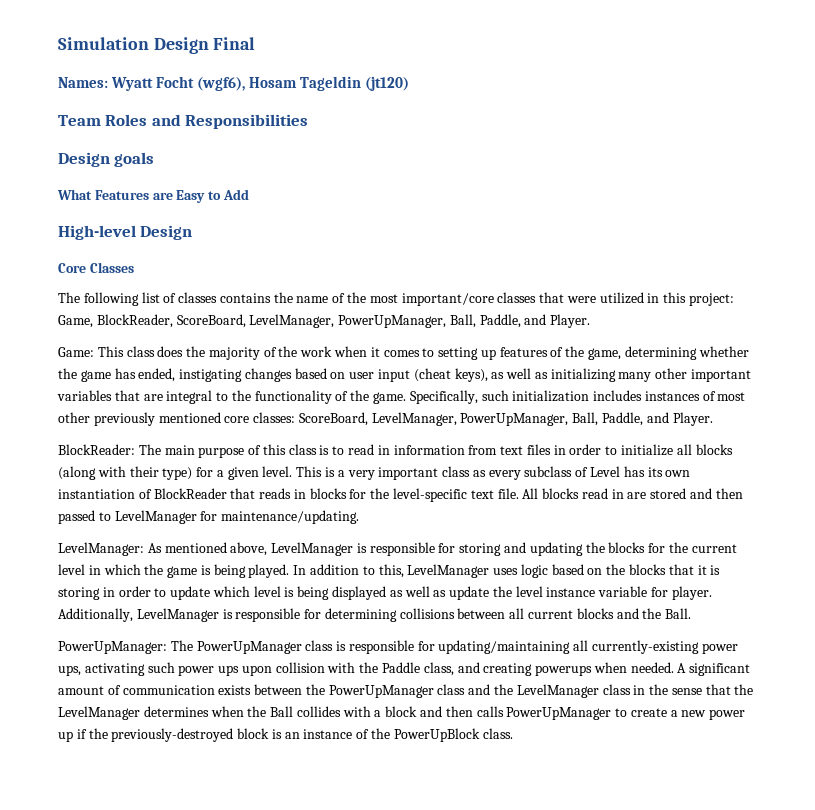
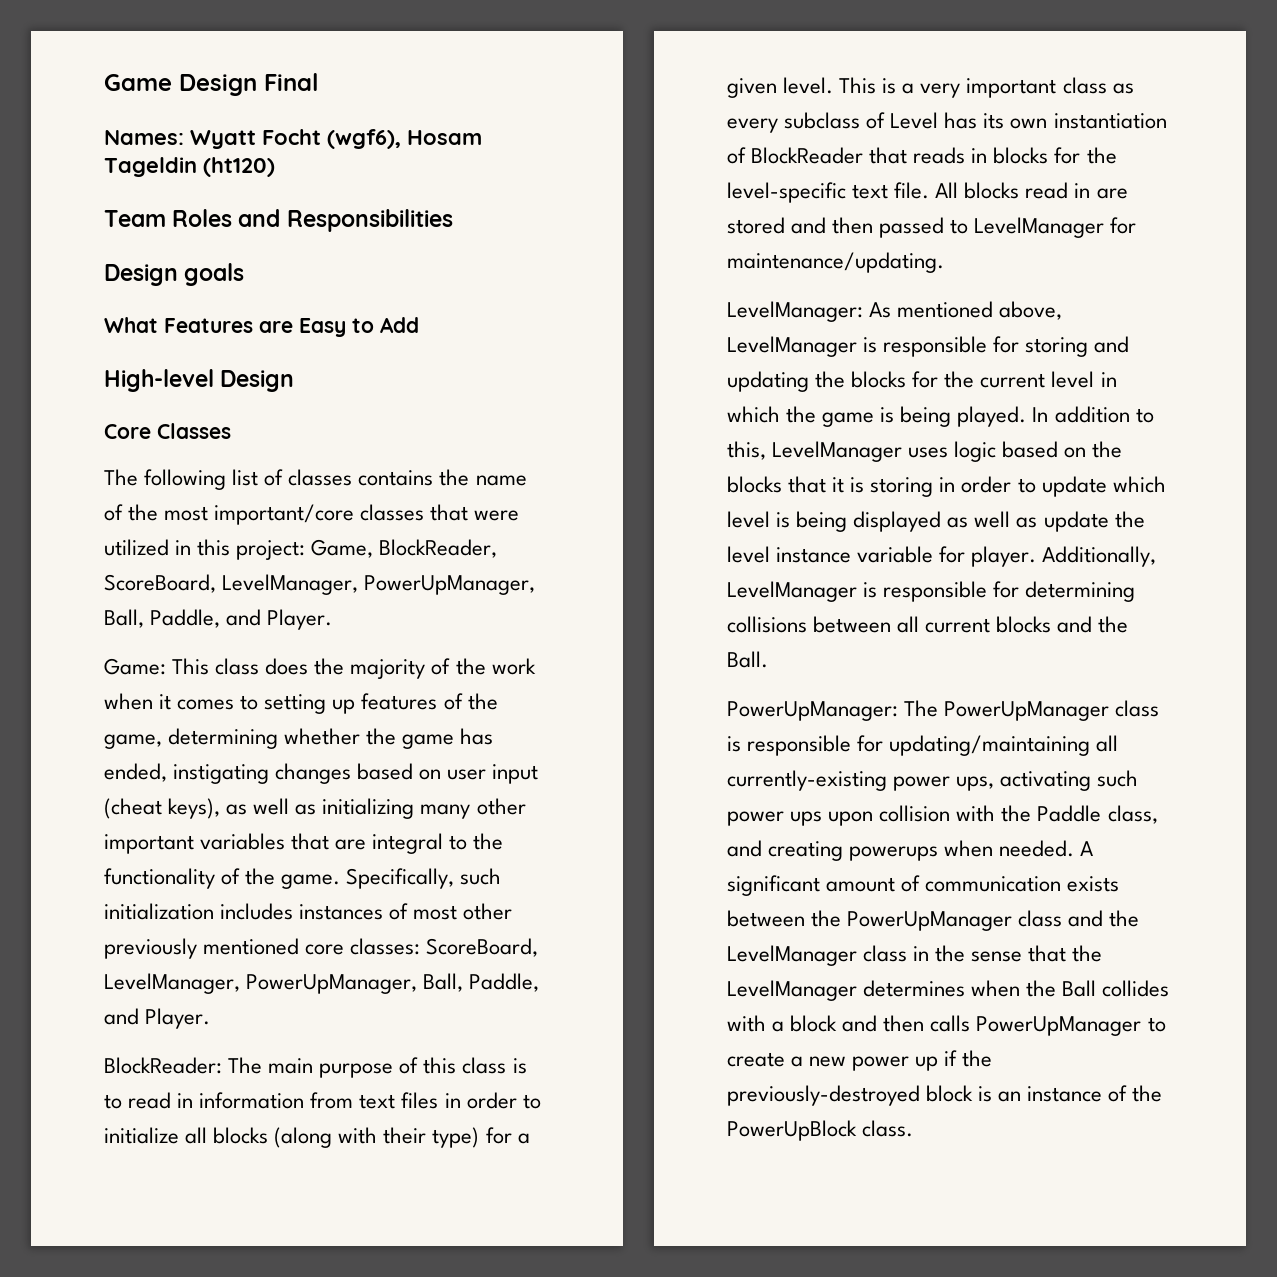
[58,37,149,50] Simulation -> [104,74,172,91] Game
[365,76,410,91] (jt120) -> [203,157,275,177] (ht120)

